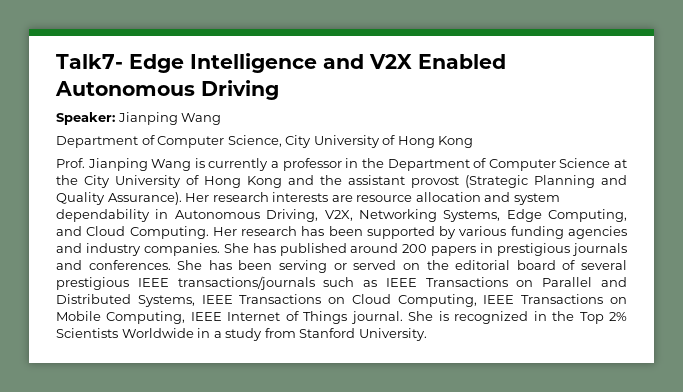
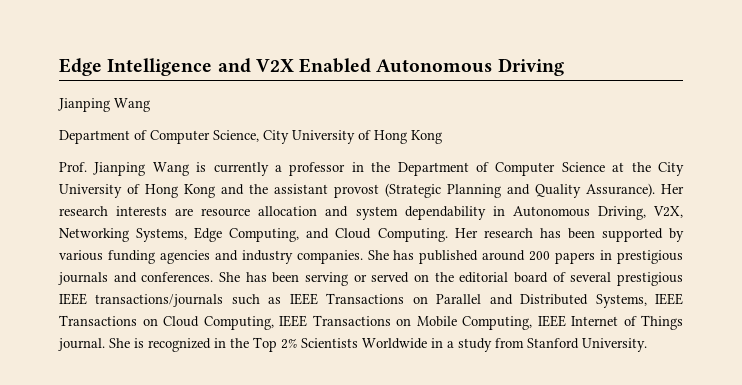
[56,54,123,69] Talk7- -> (59, 67) none
[56,112,115,125] Speaker: -> (564, 67) none

